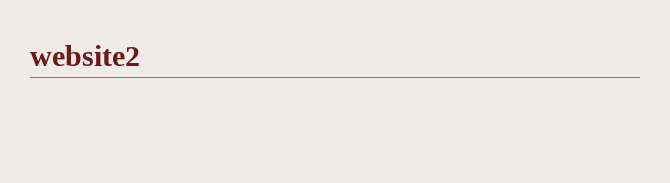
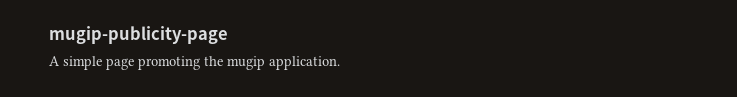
[30,45,140,66] website2 -> [49,26,228,44] [49,56,340,70] mugip-publicity-page // A simple page promoting the mugip application.

